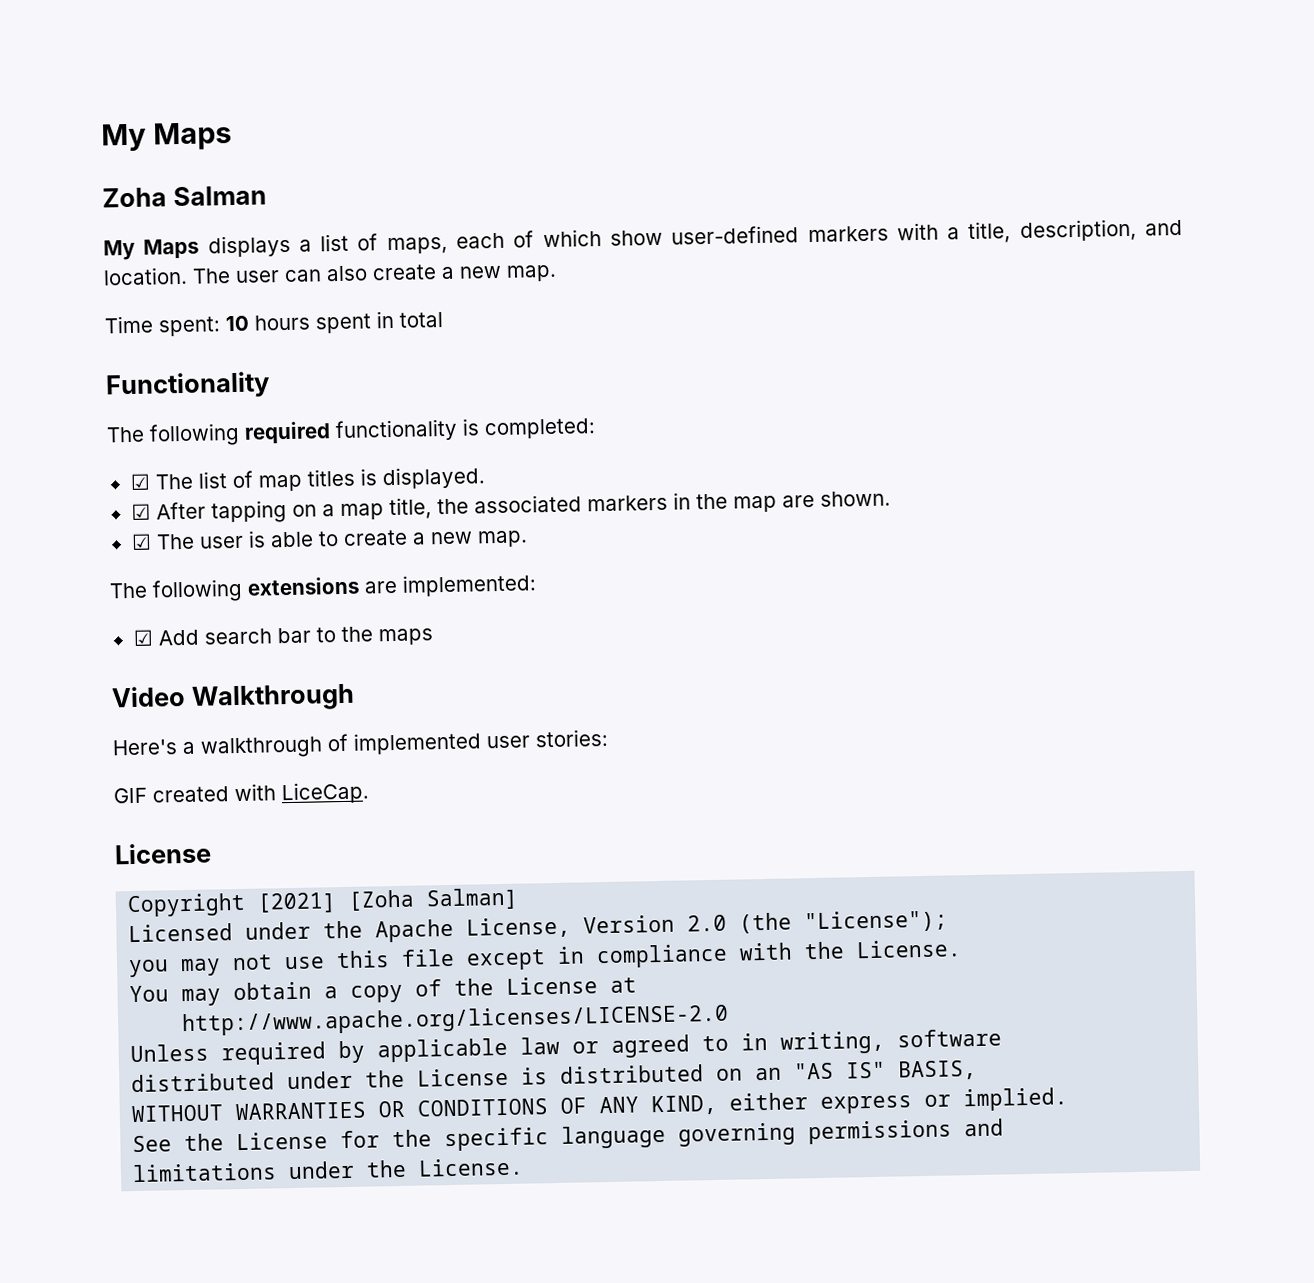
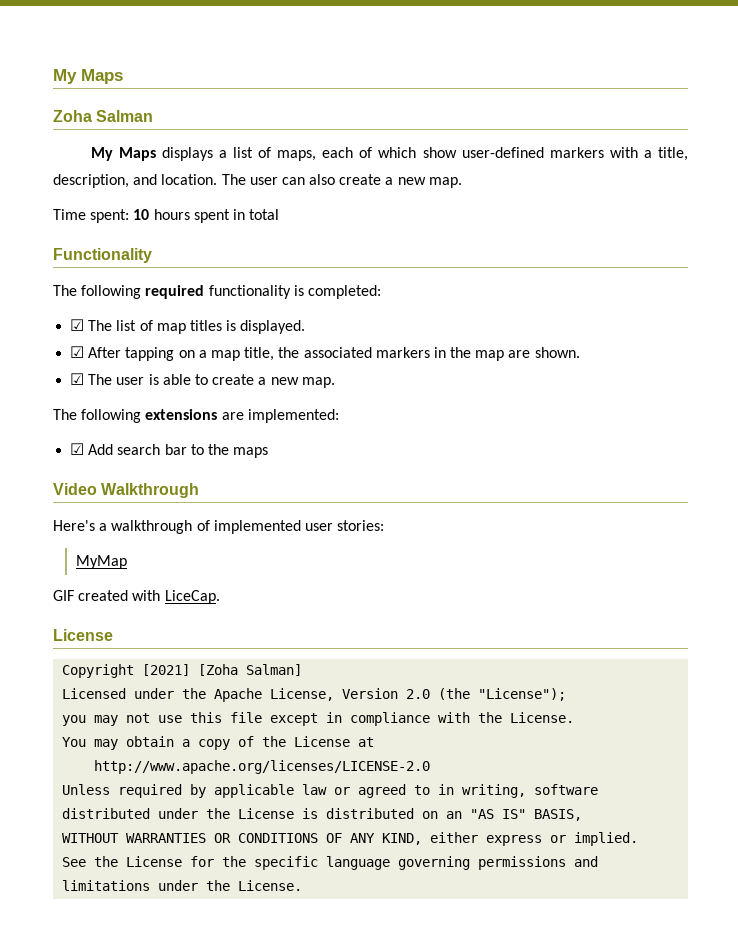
(608, 738) none -> [75,555,127,569] // MyMap

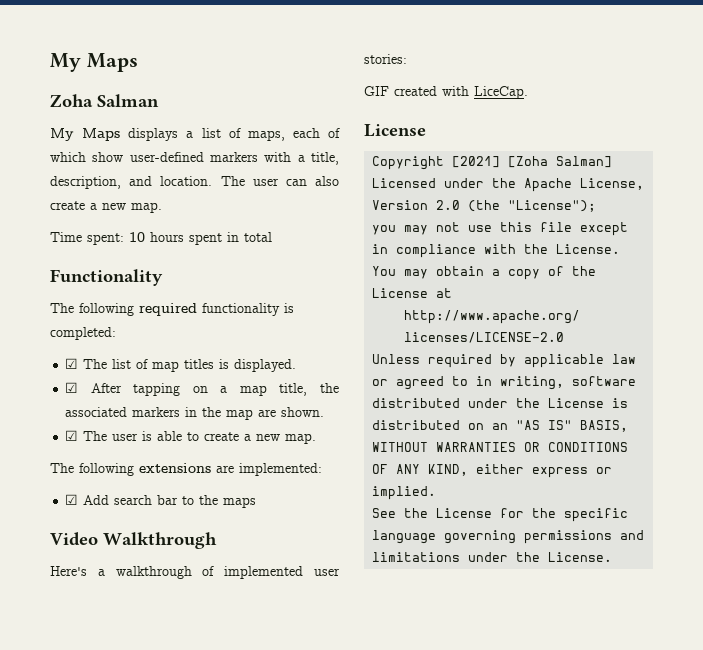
[75,555,127,569] // MyMap -> (407, 59) none

